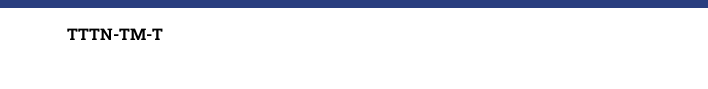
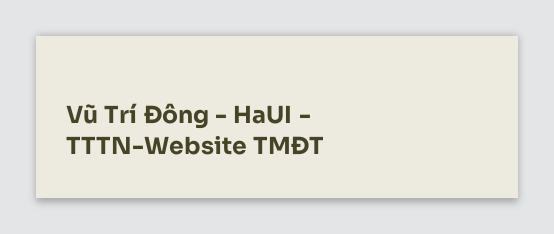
[67,28,163,40] TTTN-TM-T -> [66,103,311,129] [66,135,325,155] Vũ Trí Đông - HaUI - TTTN-Website TMĐT

